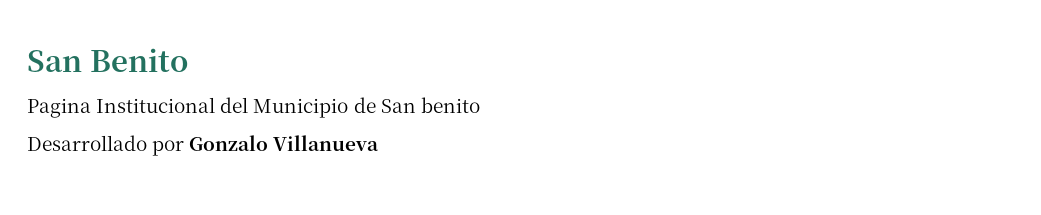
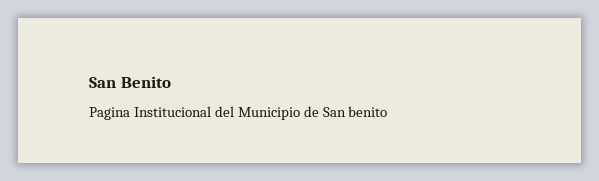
[27,135,380,156] // Desarrollado por Gonzalo Villanueva -> (388, 111) none

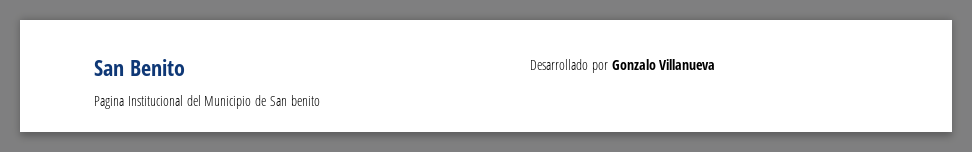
(388, 111) none -> [530,59,716,73] // Desarrollado por Gonzalo Villanueva

